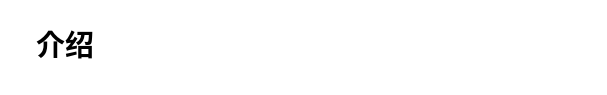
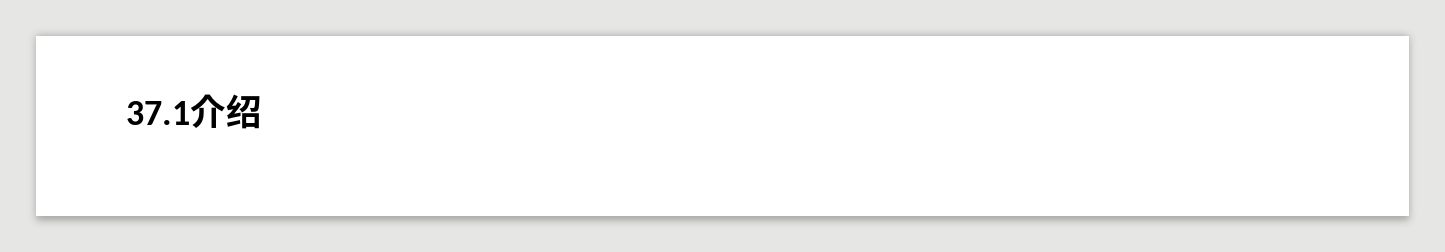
(36, 44) none -> [126,101,190,125] 37.1

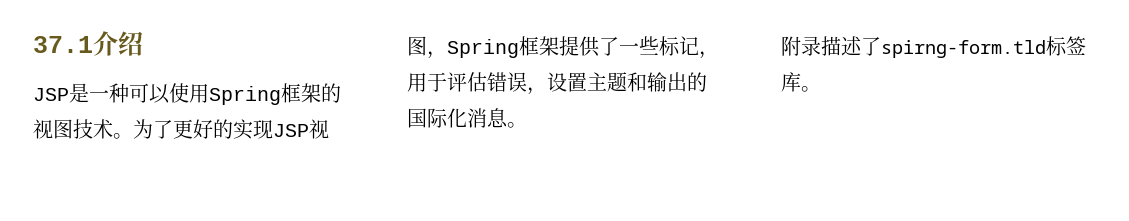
(262, 111) none -> [33,83,341,105] [33,119,329,140] [407,36,719,59] [407,72,707,95] [407,108,527,128] [781,36,1086,58] [781,72,821,92] // JSP是一种可以使用Spring框架的视图技术。为了更好的实现JSP视图，Spring框架提供了一些标记，用于评估错误，设置主题和输出的国际化消息。 // 附录描述了spirng-form.tld标签库。

